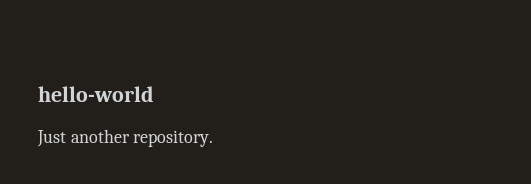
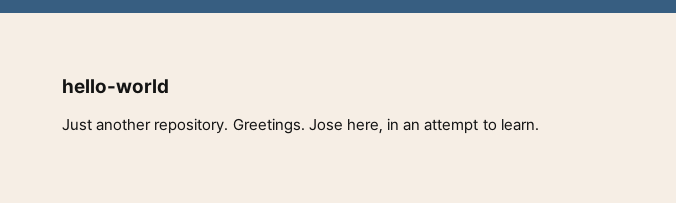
(214, 138) none -> [232,118,539,134] Greetings. Jose here, in an attempt to learn.

